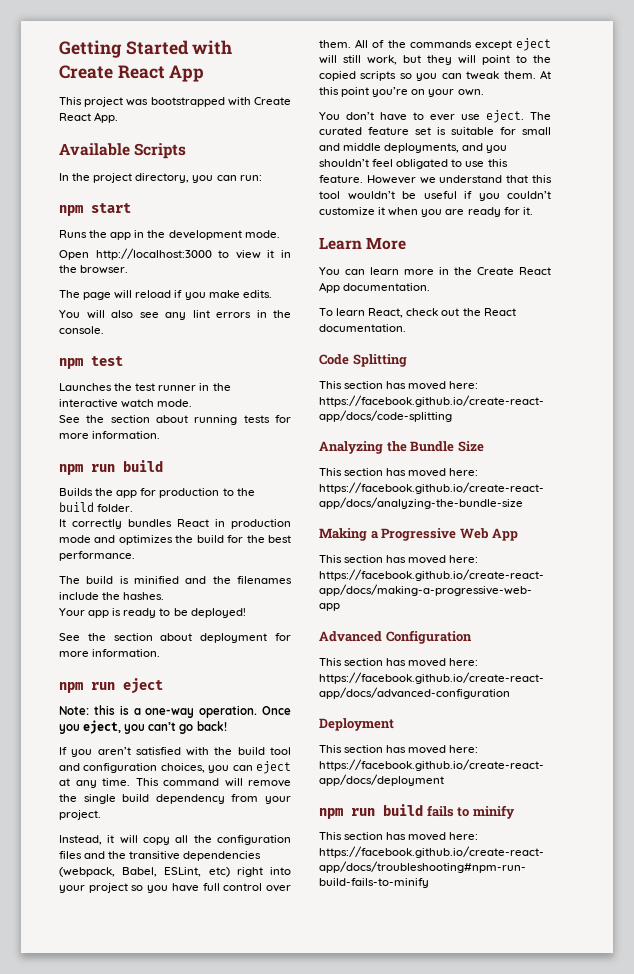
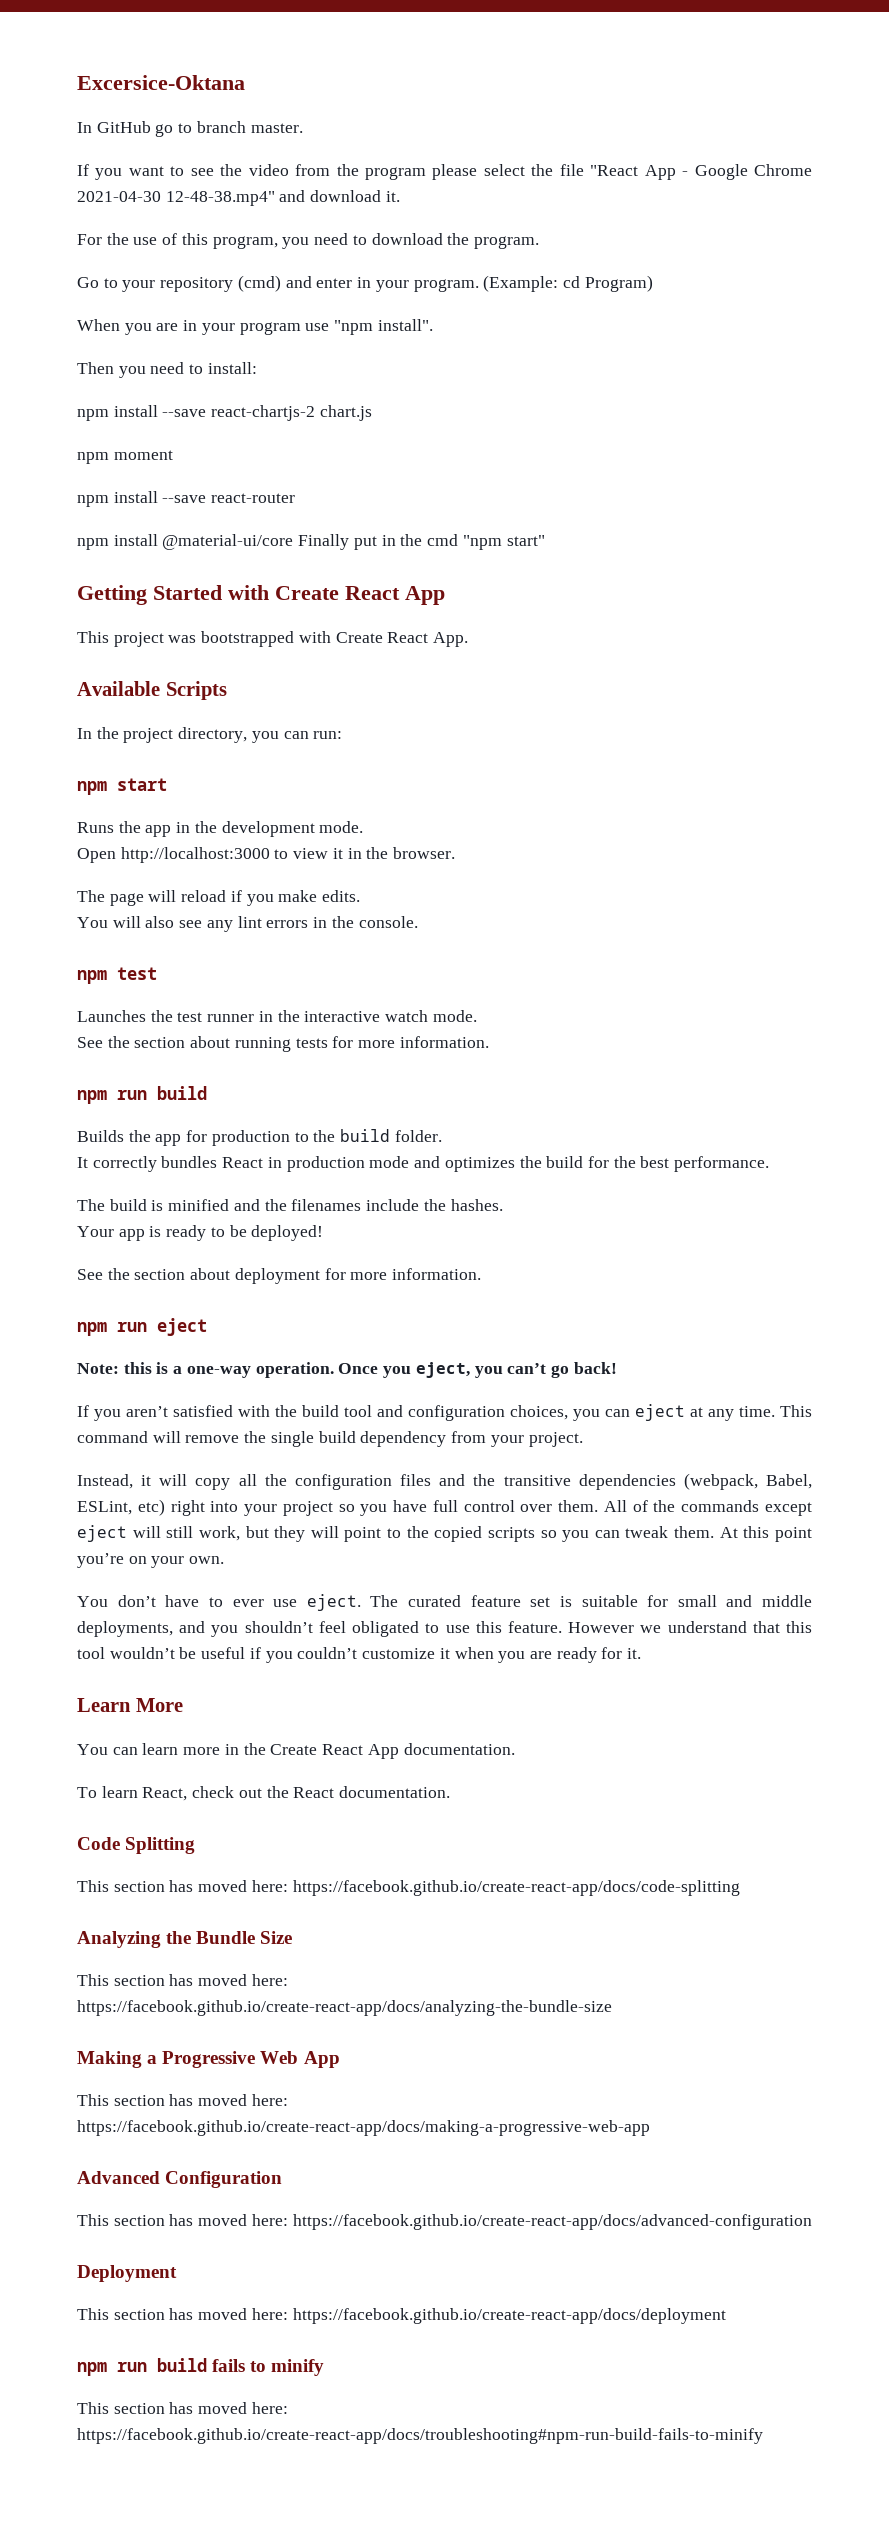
(59, 49) none -> [77,75,245,90] [77,121,303,137] [77,164,812,180] [77,190,400,206] [77,233,539,249] [77,275,653,292] [77,319,433,335] [77,362,257,378] [77,405,372,421] [77,450,173,464] [77,491,296,507] [77,534,545,550] Excersice-Oktana // In GitHub go to branch master. // If you want to see the video from the program please select the file "React App - Google Chrome 2021-04-30 12-48-38.mp4" and download it. // For the use of this program, you need to download the program. // Go to your repository (cmd) and enter in your program. (Example: cd Program) // When you are in your program use "npm install". // Then you need to install: // npm install --save react-chartjs-2 chart.js // npm moment // npm install --save react-router // npm install @material-ui/core Finally put in the cmd "npm start" //

